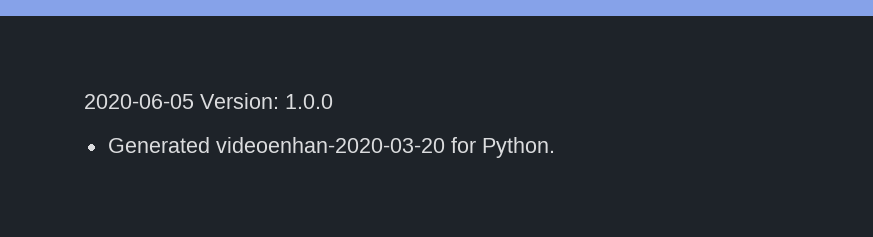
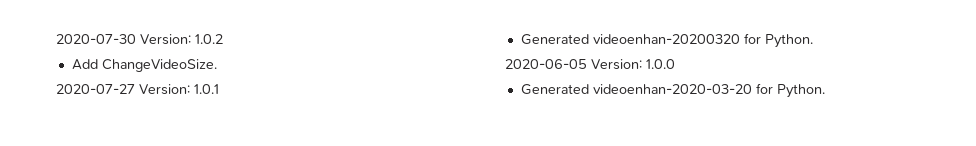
(84, 101) none -> [56,34,223,45] [71,59,217,72] [56,84,219,95] [520,33,813,48] 2020-07-30 Version: 1.0.2 // Add ChangeVideoSize. // 2020-07-27 Version: 1.0.1 // Generated videoenhan-20200320 for Python. //

